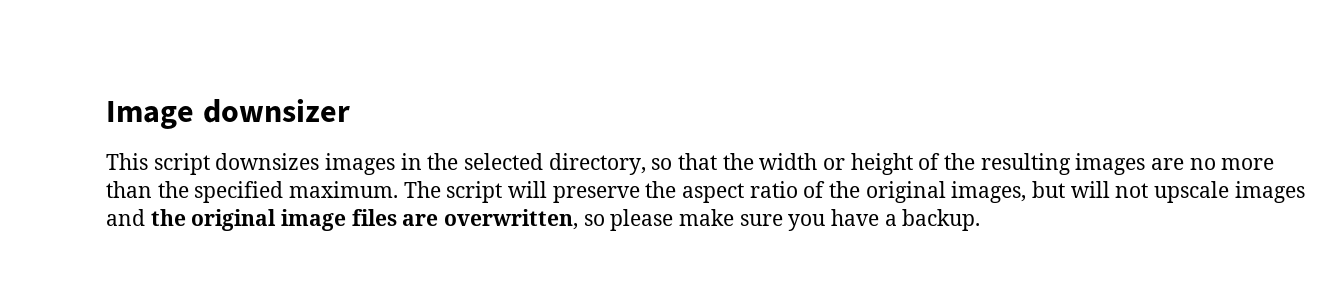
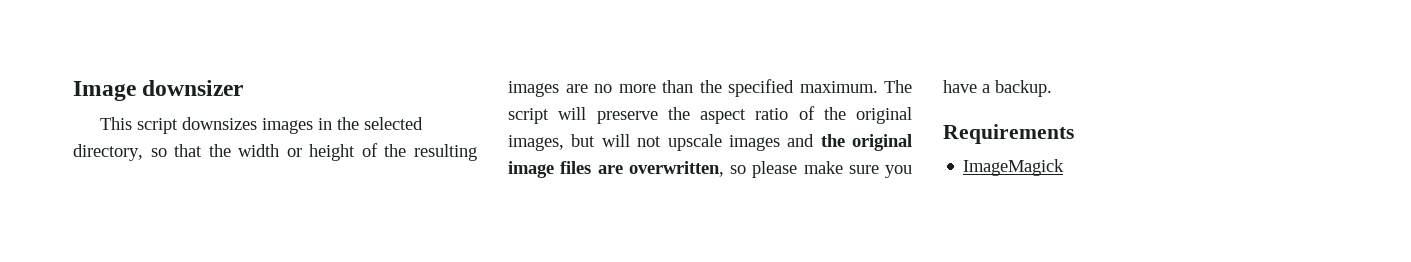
(981, 220) none -> [943,124,1074,144] [963,159,1065,176] // Requirements // ImageMagick

